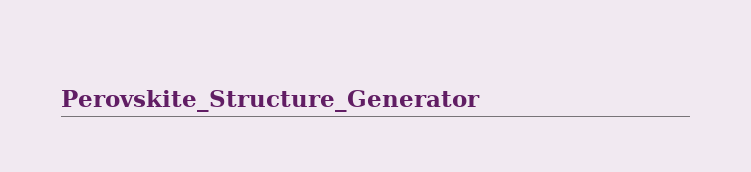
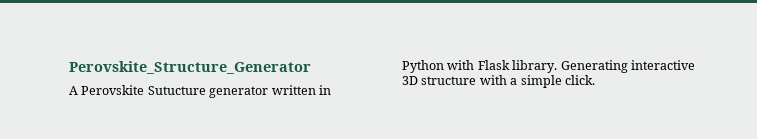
(480, 101) none -> [69,85,331,98] [402,60,695,73] [402,75,595,88] // A Perovskite Sutucture generator written in Python with Flask library. Generating interactive 3D structure with a simple click.

